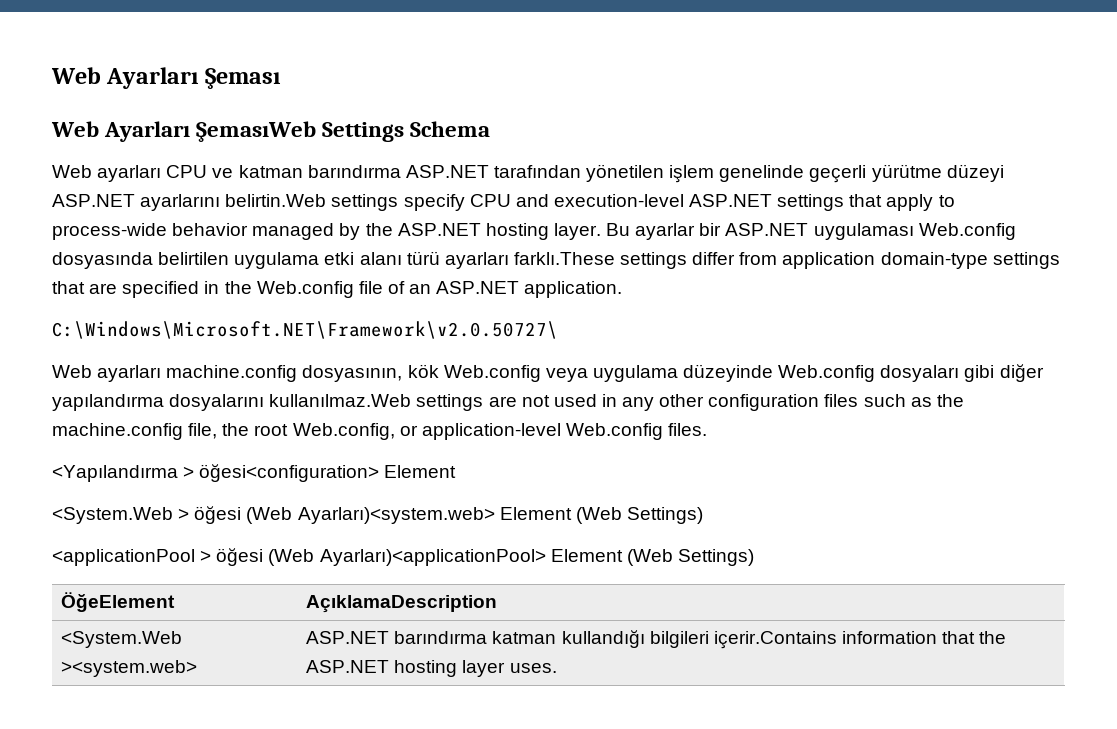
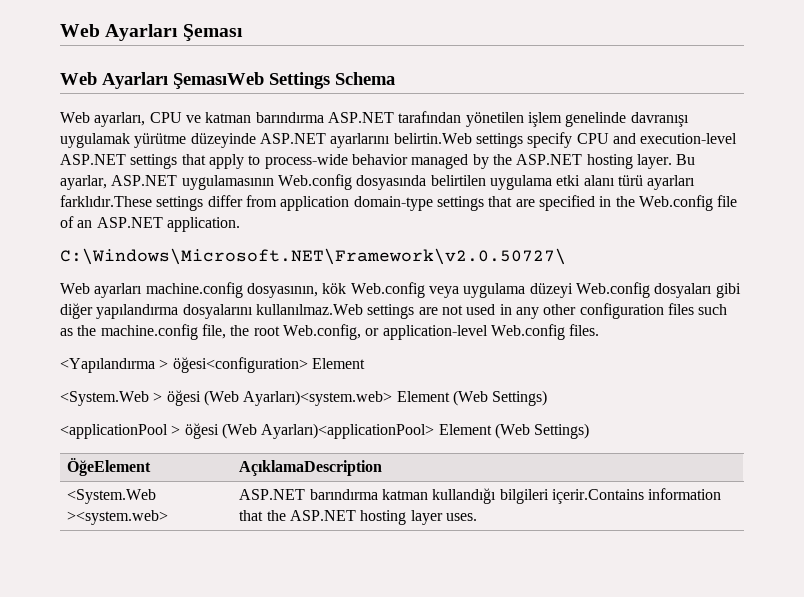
[97,165,162,182] ayarları -> [94,112,146,127] ayarları,
[809,164,1004,183] geçerli yürütme düzeyi -> [630,112,689,127] [60,133,256,148] davranışı uygulamak yürütme düzeyinde
[635,223,914,240] ayarlar bir ASP.NET uygulaması -> [60,175,274,190] ayarlar, ASP.NET uygulamasının
[513,252,615,265] farklı.These -> [60,195,152,207] farklıdır.These
[683,364,774,382] düzeyinde -> [529,283,573,298] düzeyi

